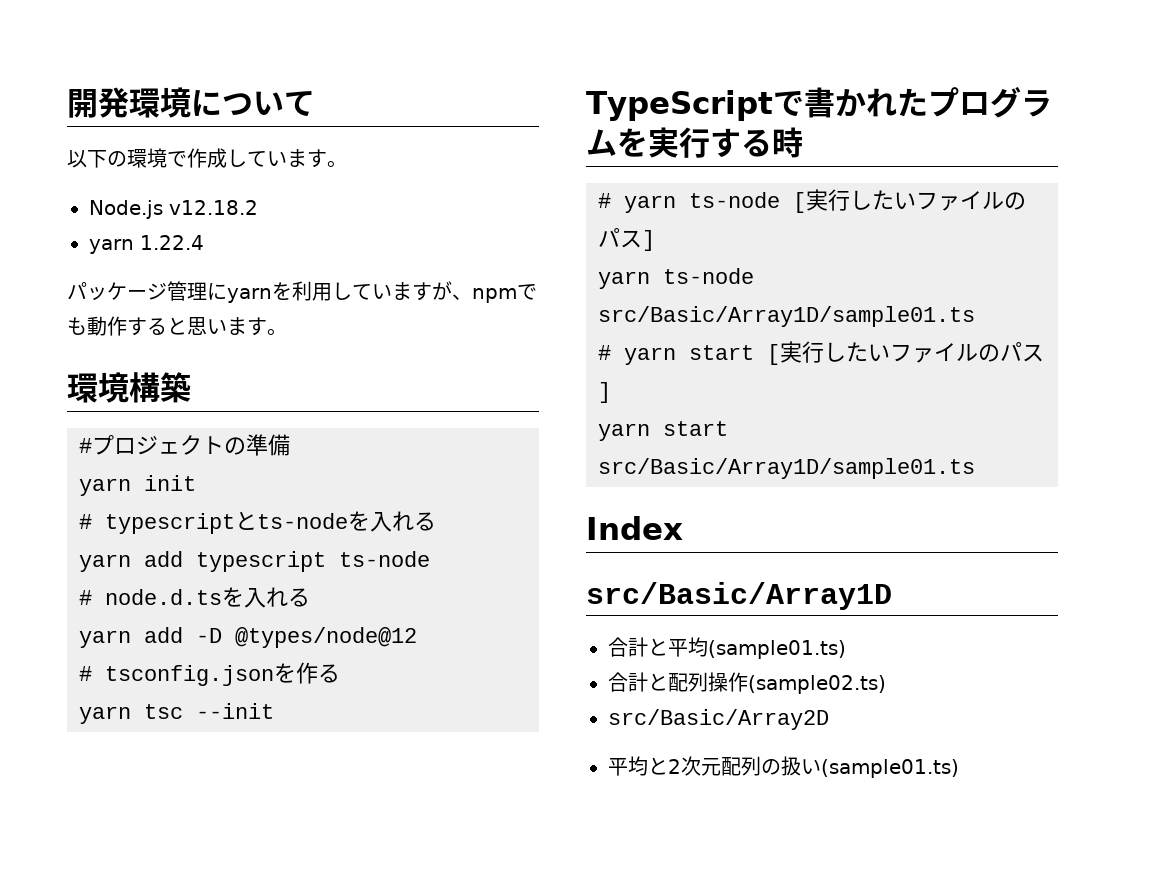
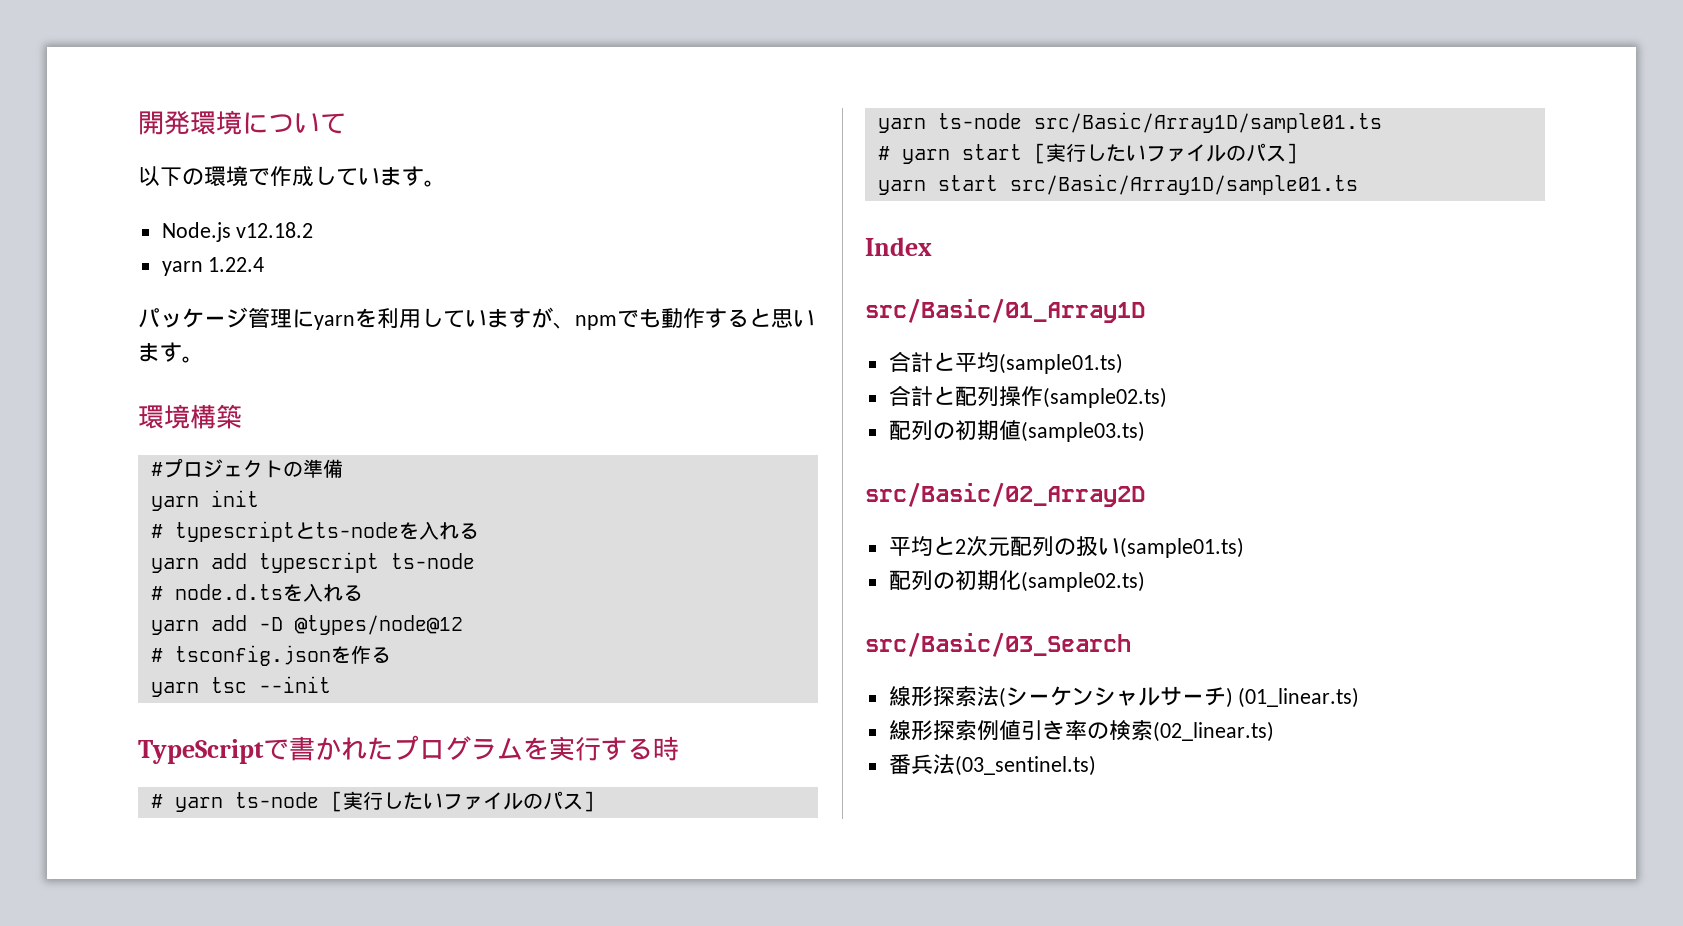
[586,582,892,610] src/Basic/Array1D -> [865,298,1145,323] src/Basic/01_Array1D
[608,709,829,730] src/Basic/Array2D -> [888,420,1145,442] [865,482,1145,507] 配列の初期値(sample03.ts) // src/Basic/02_Array2D
(959, 768) none -> [888,570,1145,592] [865,632,1131,657] [888,686,1360,708] [888,720,1274,742] [888,754,1096,776] // 配列の初期化(sample02.ts) // src/Basic/03_Search // 線形探索法(シーケンシャルサーチ) (01_linear.ts) // 線形探索例値引き率の検索(02_linear.ts) // 番兵法(03_sentinel.ts)

